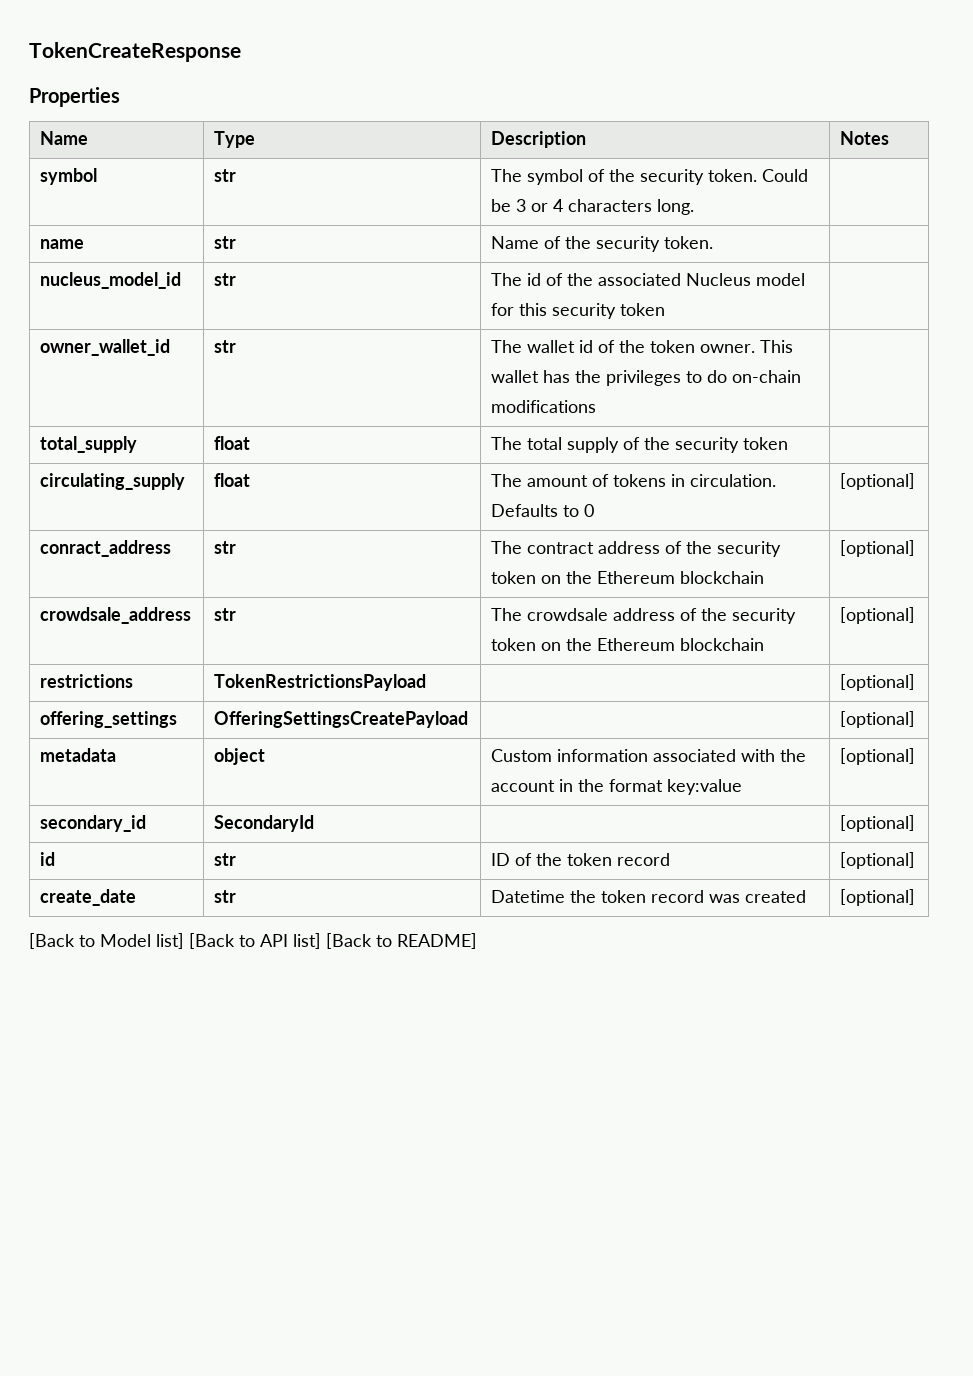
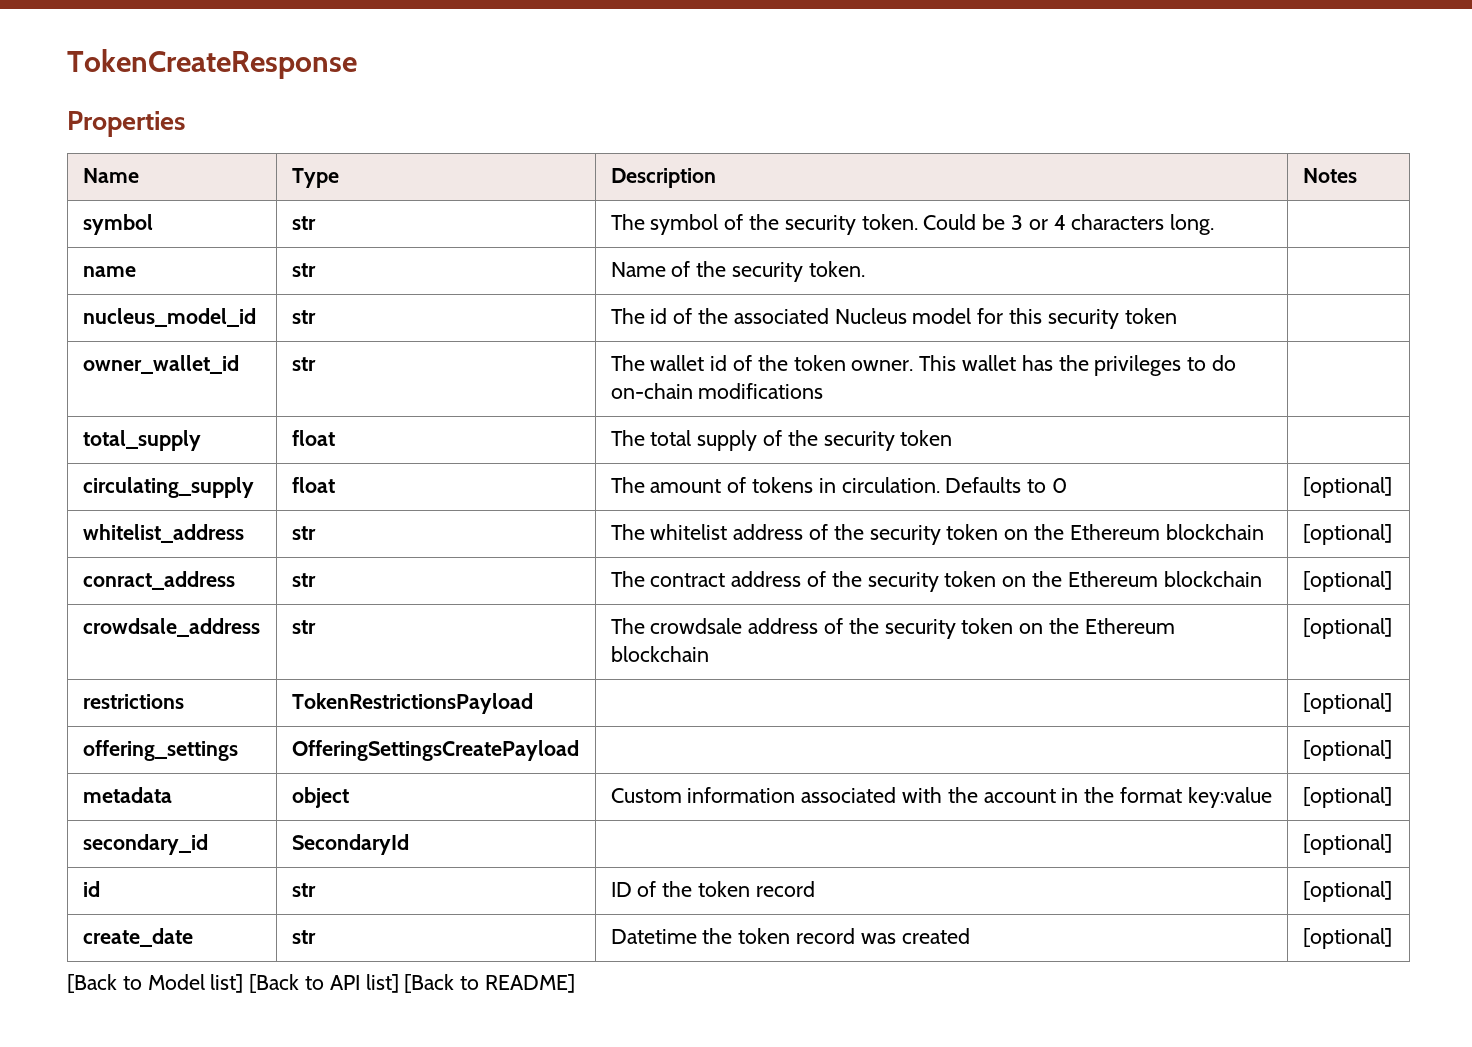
(916, 481) none -> [82,524,244,543] [291,526,316,540] [610,524,1264,545] [1302,524,1392,545] // whitelist_address | str | The whitelist address of the security token on the Ethereum blockchain | [optional]

